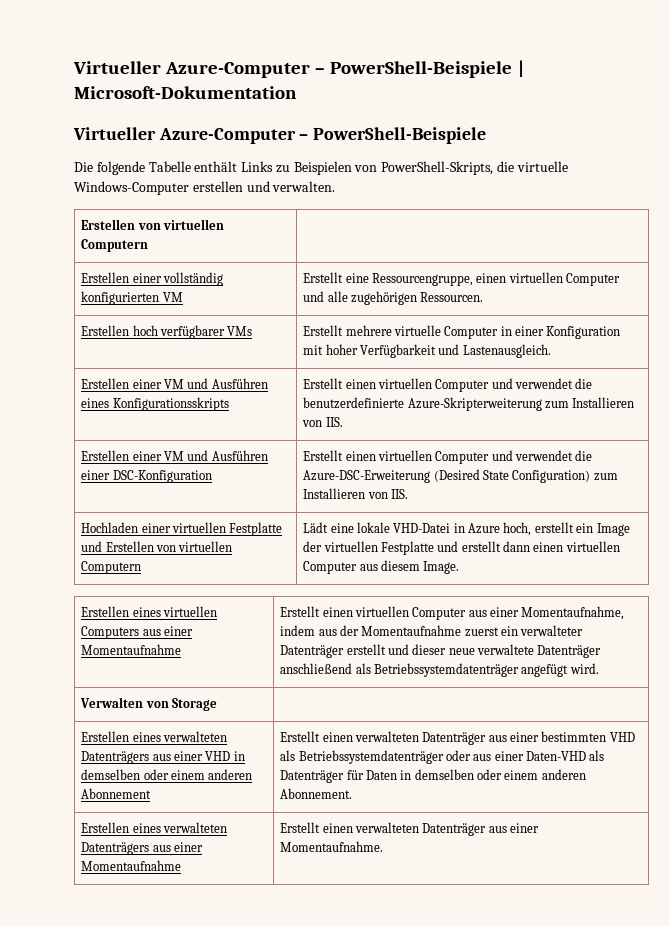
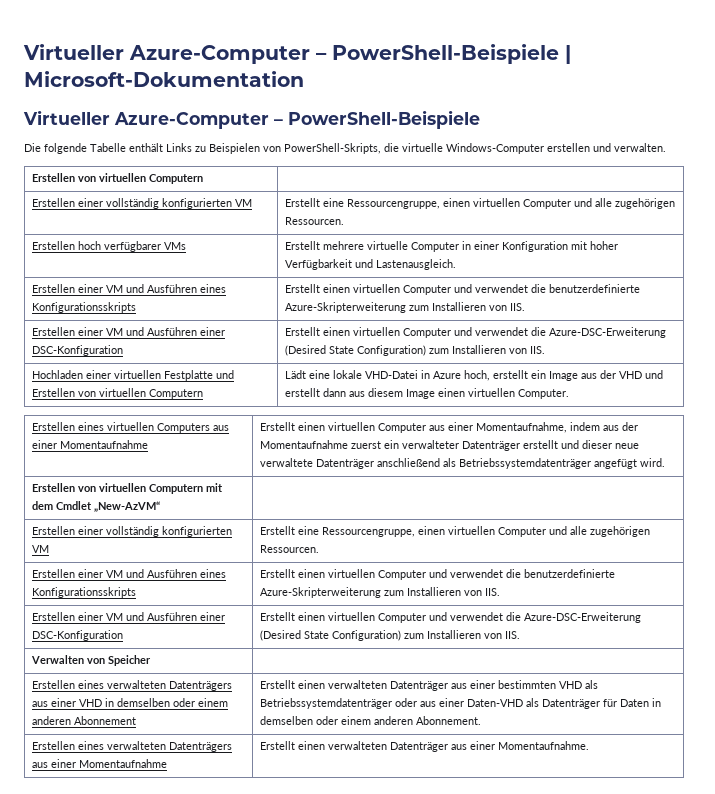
[303,541,620,555] [303,560,460,574] der virtuellen Festplatte und erstellt dann einen virtuellen Computer aus diesem Image. -> [581,370,664,379] [285,388,570,399] aus der VHD und erstellt dann aus diesem Image einen virtuellen Computer.
(599, 668) none -> [32,483,224,494] [32,501,161,512] [32,526,233,537] [32,545,50,553] [260,526,651,537] [260,545,320,553] [32,569,227,578] [32,587,137,598] [260,569,616,580] [260,587,501,598] [32,612,226,621] [32,630,124,641] [260,612,642,623] [260,630,521,641] // Erstellen von virtuellen Computern mit dem Cmdlet „New-AzVM“ | // Erstellen einer vollständig konfigurierten VM | Erstellt eine Ressourcengruppe, einen virtuellen Computer und alle zugehörigen Ressourcen. // Erstellen einer VM und Ausführen eines Konfigurationsskripts | Erstellt einen virtuellen Computer und verwendet die benutzerdefinierte Azure-Skripterweiterung zum Installieren von IIS. // Erstellen einer VM und Ausführen einer DSC-Konfiguration | Erstellt einen virtuellen Computer und verwendet die Azure-DSC-Erweiterung (Desired State Configuration) zum Installieren von IIS.
[171,698,217,711] Storage -> [108,655,152,666] Speicher

